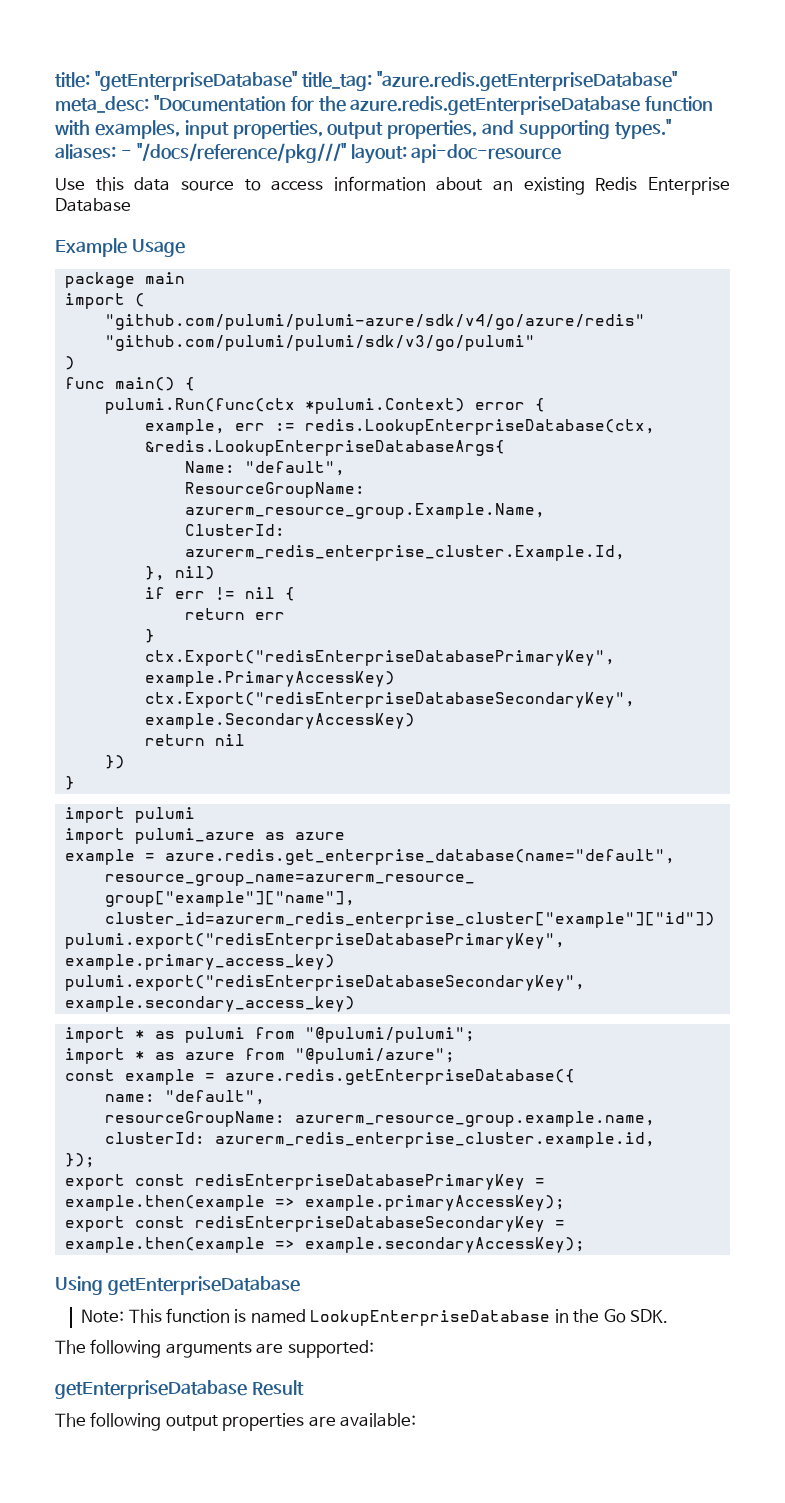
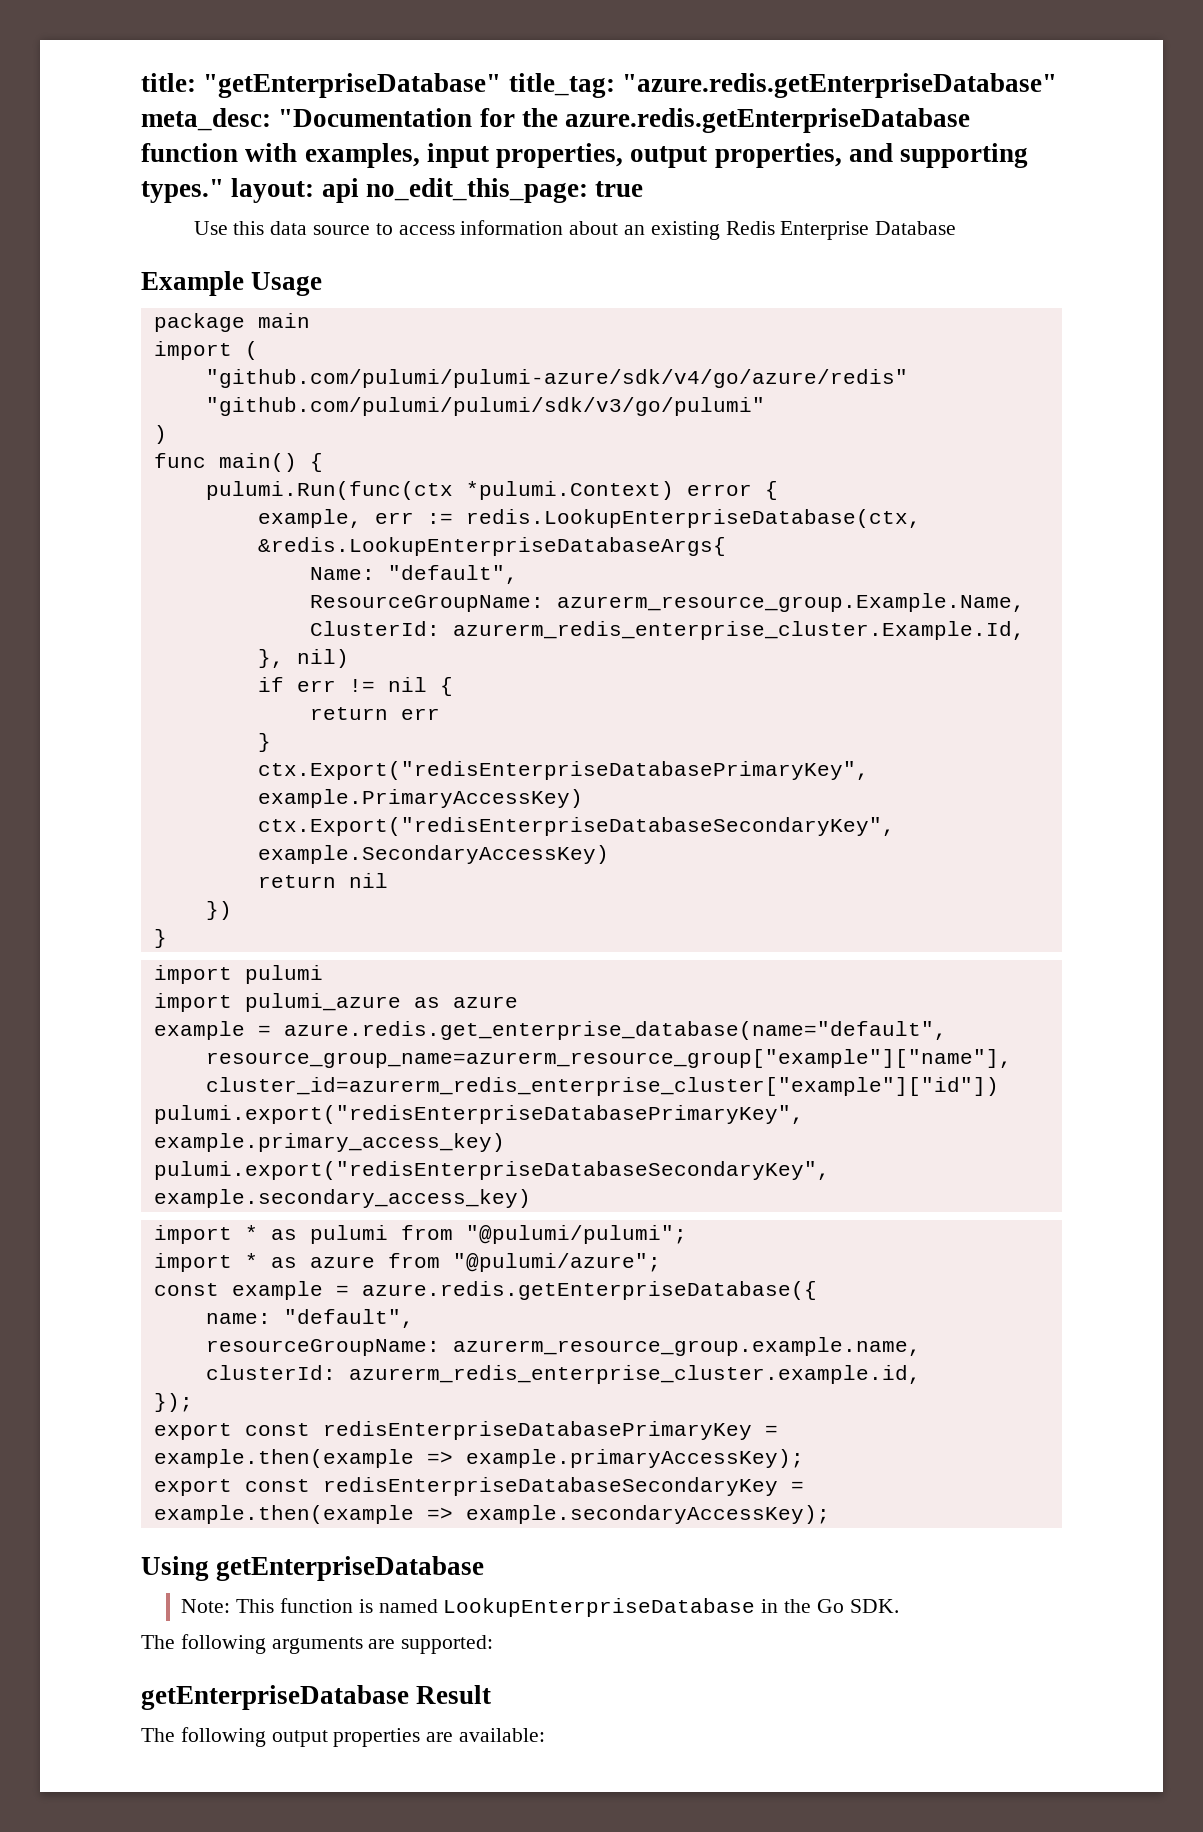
[55,143,562,164] aliases: - "/docs/reference/pkg///" layout: api-doc-resource -> [231,178,644,203] layout: api no_edit_this_page: true

